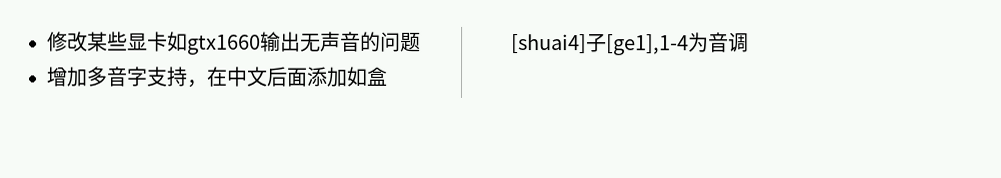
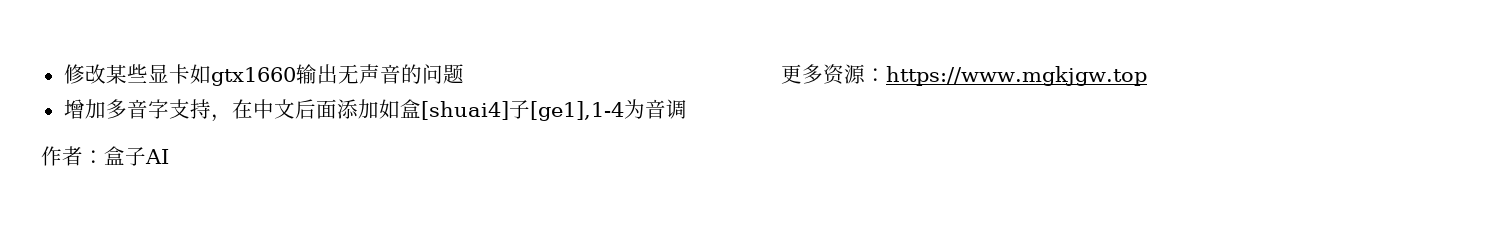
(749, 42) none -> [41,146,169,166] [781,64,1147,86] // 作者：盒子AI // 更多资源：https://www.mgkjgw.top

